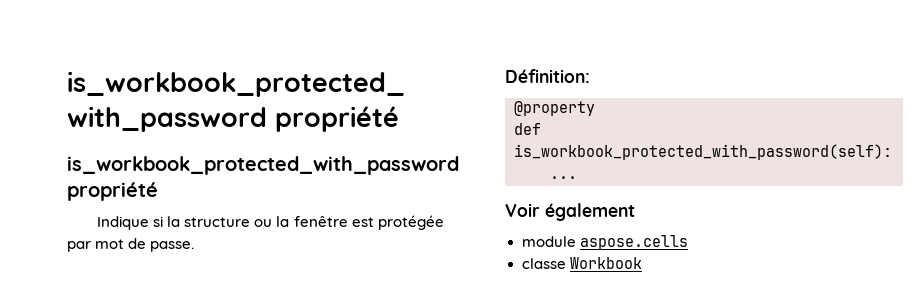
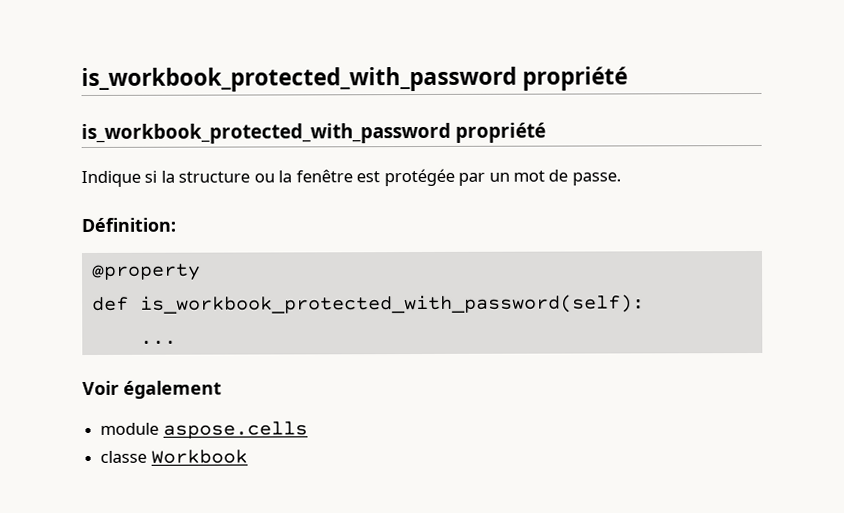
(91, 246) none -> [488,172,510,182] un

